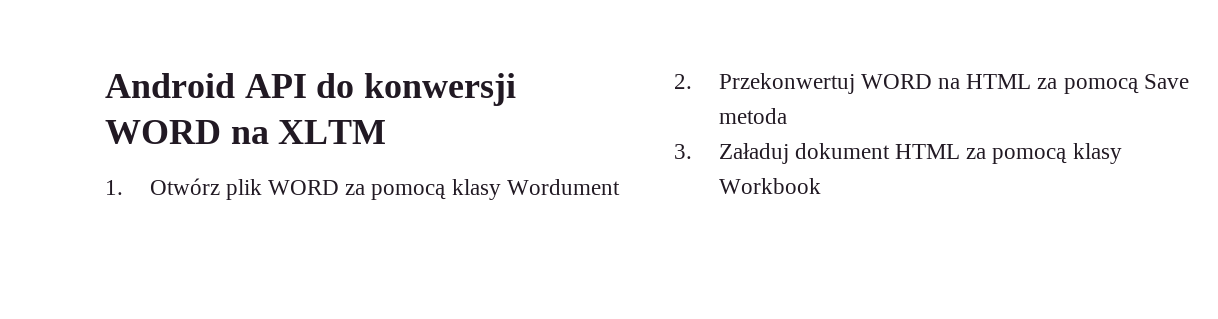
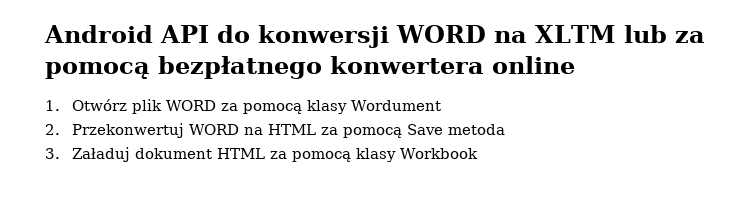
(387, 132) none -> [623,25,705,43] [45,56,575,79] lub za pomocą bezpłatnego konwertera online

